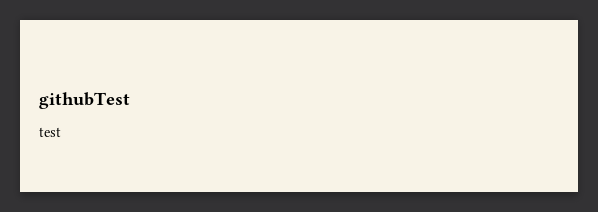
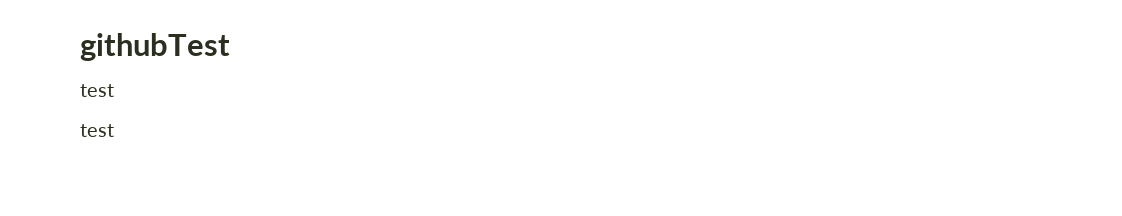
(61, 132) none -> [80,124,114,137] // test

